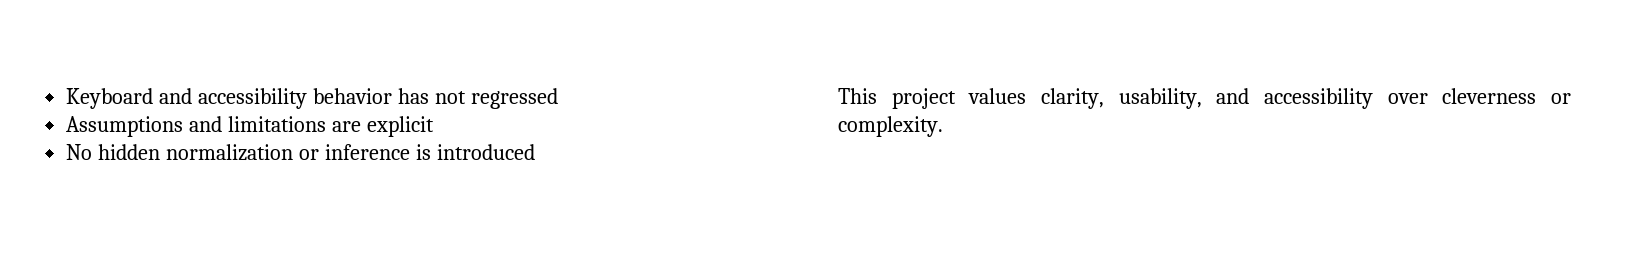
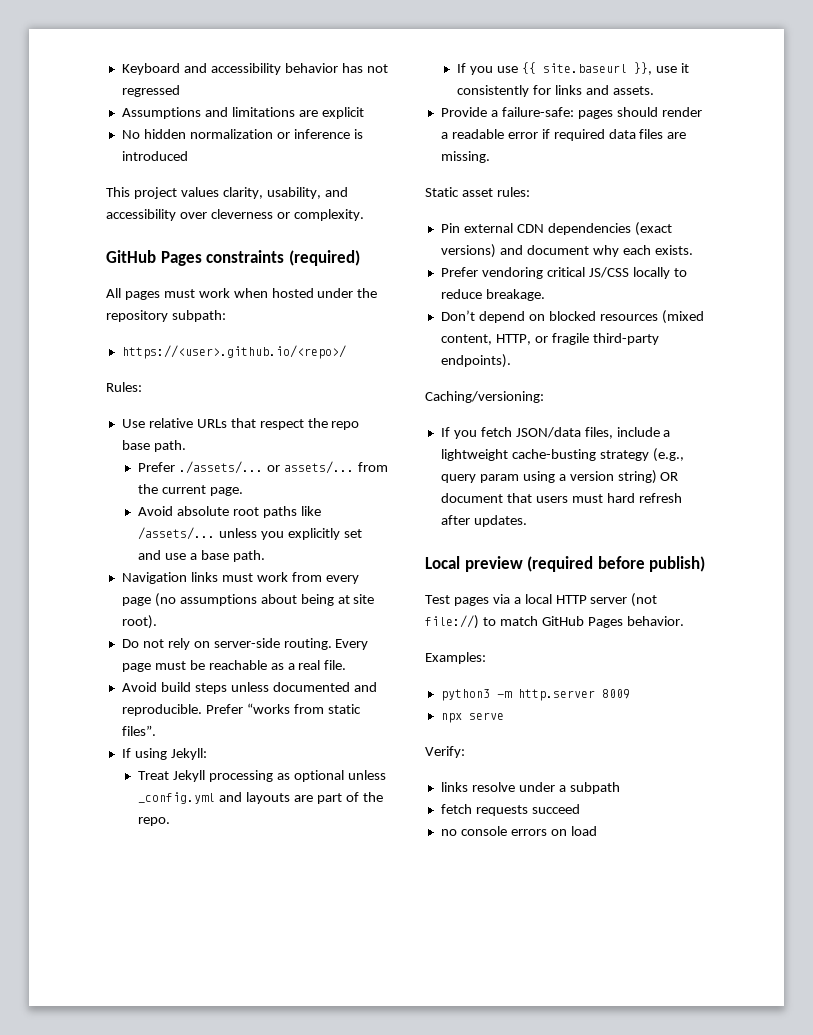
(943, 126) none -> [106,250,360,266] [106,288,378,300] [106,310,226,322] [121,345,346,359] [106,382,142,392] [121,418,360,430] [121,440,186,452] [138,461,388,474] [138,484,243,496] [138,506,321,518] [138,527,362,540] [138,550,265,562] [121,572,359,584] [121,593,375,607] [121,615,157,629] [121,638,369,650] [121,660,347,672] [121,682,377,694] [121,703,361,716] [121,725,156,736] [121,748,207,760] [138,770,386,782] [138,792,383,804] [138,817,171,826] [457,62,689,75] [457,85,654,97] [440,107,702,119] [440,129,687,141] [440,151,490,163] [425,187,530,197] [440,222,672,236] [440,244,693,258] [440,267,687,279] [440,289,545,301] [440,310,704,324] [440,333,659,345] [440,354,511,368] [425,391,544,403] [440,427,671,439] [440,448,684,462] [440,470,679,484] [440,493,682,503] [440,515,527,527] [425,556,706,572] [425,593,658,607] [425,615,684,629] [425,652,486,664] [440,689,630,701] [440,712,504,723] [425,746,465,758] [440,782,620,794] [440,804,580,816] [440,826,597,836] // GitHub Pages constraints (required) // All pages must work when hosted under the repository subpath: // https://<user>.github.io/<repo>/ // Rules: // Use relative URLs that respect the repo base path. // Prefer ./assets/... or assets/... from the current page. // Avoid absolute root paths like /assets/... unless you explicitly set and use a base path. // Navigation links must work from every page (no assumptions about being at site root). // Do not rely on server-side routing. Every page must be reachable as a real file. // Avoid build steps unless documented and reproducible. Prefer “works from static files”. // If using Jekyll: // Treat Jekyll processing as optional unless _config.yml and layouts are part of the repo. // If you use {{ site.baseurl }}, use it consistently for links and assets. // Provide a failure-safe: pages should render a readable error if required data files are missing. // Static asset rules: // Pin external CDN dependencies (exact versions) and document why each exists. // Prefer vendoring critical JS/CSS locally to reduce breakage. // Don’t depend on blocked resources (mixed content, HTTP, or fragile third-party endpoints). // Caching/versioning: // If you fetch JSON/data files, include a lightweight cache-busting strategy (e.g., query param using a version string) OR document that users must hard refresh after updates. // Local preview (required before publish) // Test pages via a local HTTP server (not file://) to match GitHub Pages behavior. // Examples: // python3 -m http.server 8009 // npx serve // Verify: // links resolve under a subpath // fetch requests succeed // no console errors on load

